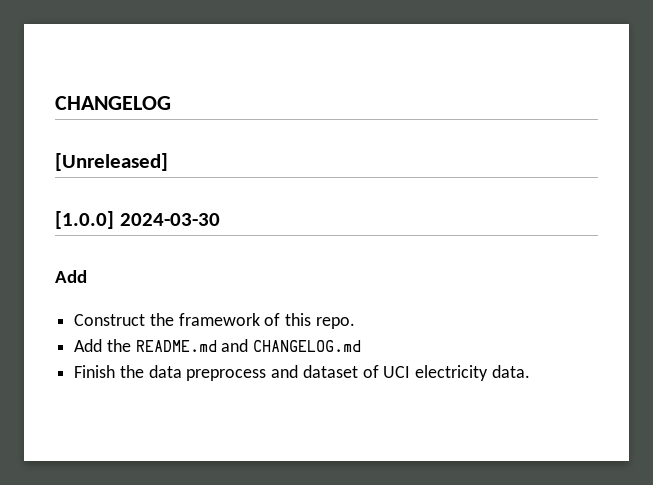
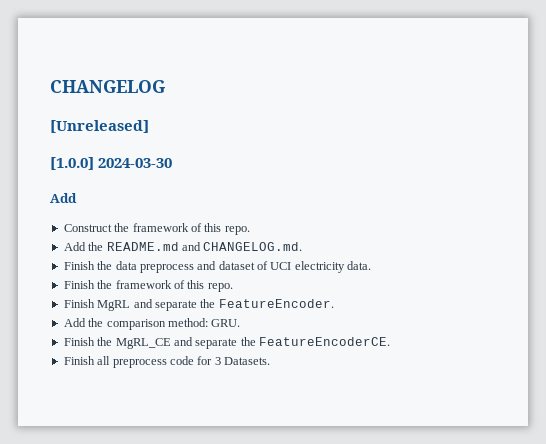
[253,340,362,352] CHANGELOG.md -> [203,242,303,251] CHANGELOG.md.
(530, 371) none -> [63,280,233,292] [63,299,334,311] [63,318,241,330] [63,337,390,349] [63,356,270,368] // Finish the framework of this repo. // Finish MgRL and separate the FeatureEncoder. // Add the comparison method: GRU. // Finish the MgRL_CE and separate the FeatureEncoderCE. // Finish all preprocess code for 3 Datasets.

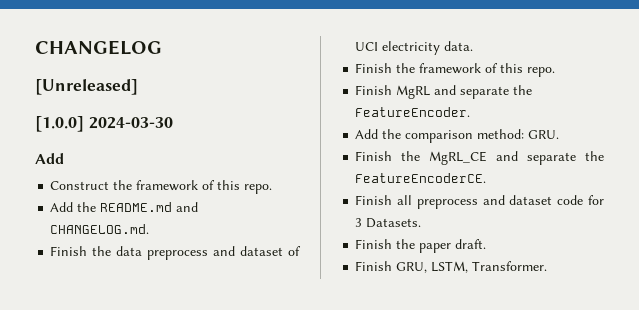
(167, 363) none -> [482,195,553,205] and dataset
(270, 361) none -> [355,239,487,253] [355,261,548,273] // Finish the paper draft. // Finish GRU, LSTM, Transformer.

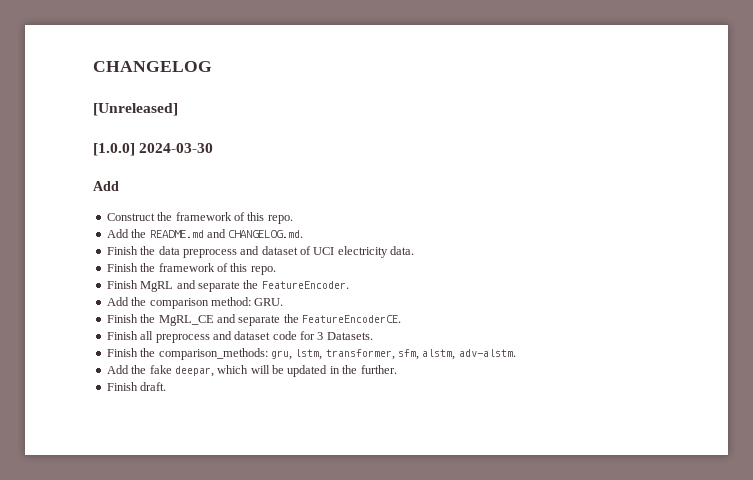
[419,239,487,253] [355,261,548,273] paper draft. // Finish GRU, LSTM, Transformer. -> [158,348,516,360] [106,365,397,377] [106,382,167,391] comparison_methods: gru, lstm, transformer, sfm, alstm, adv-alstm. // Add the fake deepar, which will be updated in the further. // Finish draft.

